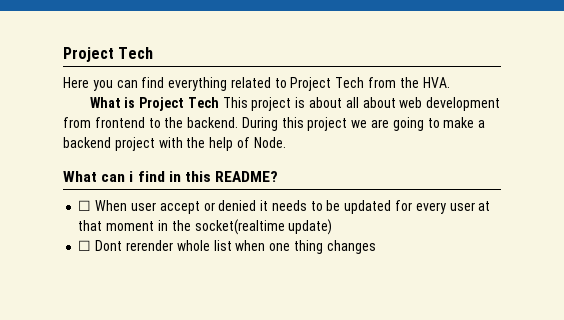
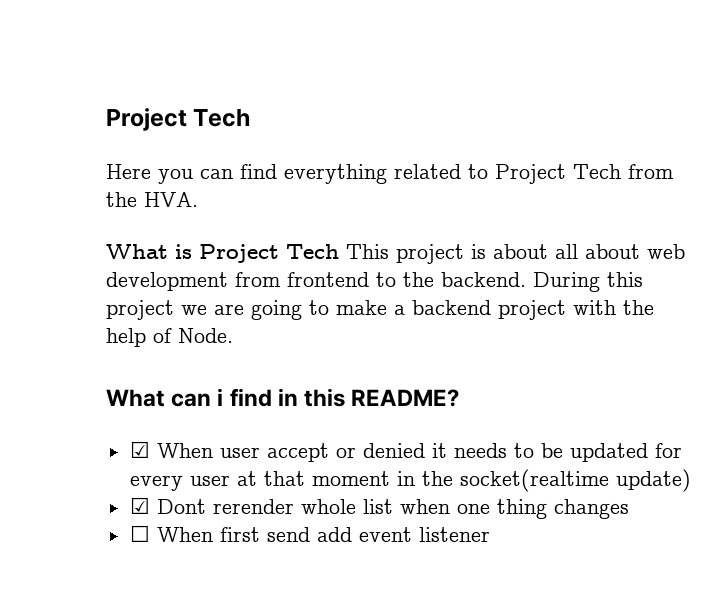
[78,200,92,211] ☐ -> [129,441,150,458] ☑
[78,240,92,251] ☐ -> [129,497,150,514] ☑
(376, 247) none -> [129,525,490,542] // ☐ When first send add event listener

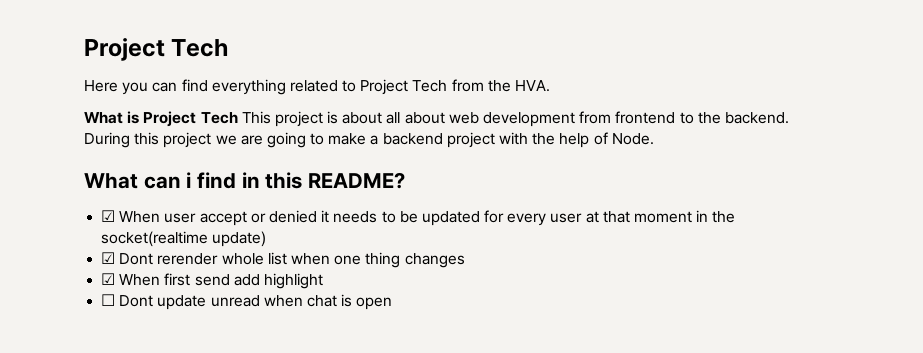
[129,525,150,542] ☐ -> [101,273,116,285] ☑
[358,527,490,542] event listener -> [263,273,323,289] [101,294,393,310] highlight // ☐ Dont update unread when chat is open

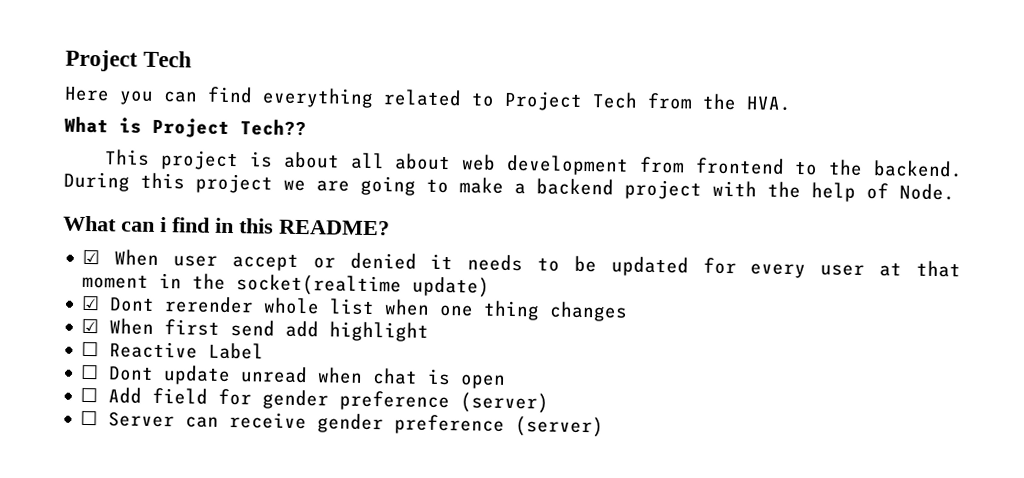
[200,112,238,124] Tech -> [240,119,307,137] Tech?? //
(323, 281) none -> [81,341,265,360] // ☐ Reactive Label
(393, 303) none -> [80,387,550,414] [80,410,605,438] // ☐ Add field for gender preference (server) // ☐ Server can receive gender preference (server)

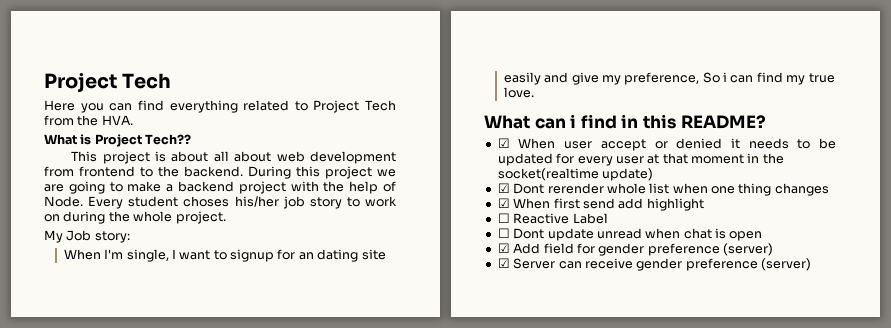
(955, 192) none -> [88,196,397,209] [44,211,226,224] [44,230,130,243] [63,249,386,262] [503,72,835,85] [503,87,534,98] Every student choses his/her job story to work on during the whole project. // My Job story: // When I'm single, I want to signup for an dating site easily and give my preference, So i can find my true love.
[80,387,99,403] ☐ -> [497,243,510,253] ☑
[80,410,99,426] ☐ -> [497,258,510,268] ☑

